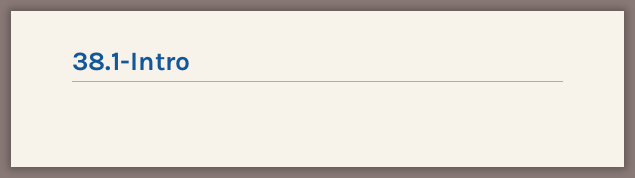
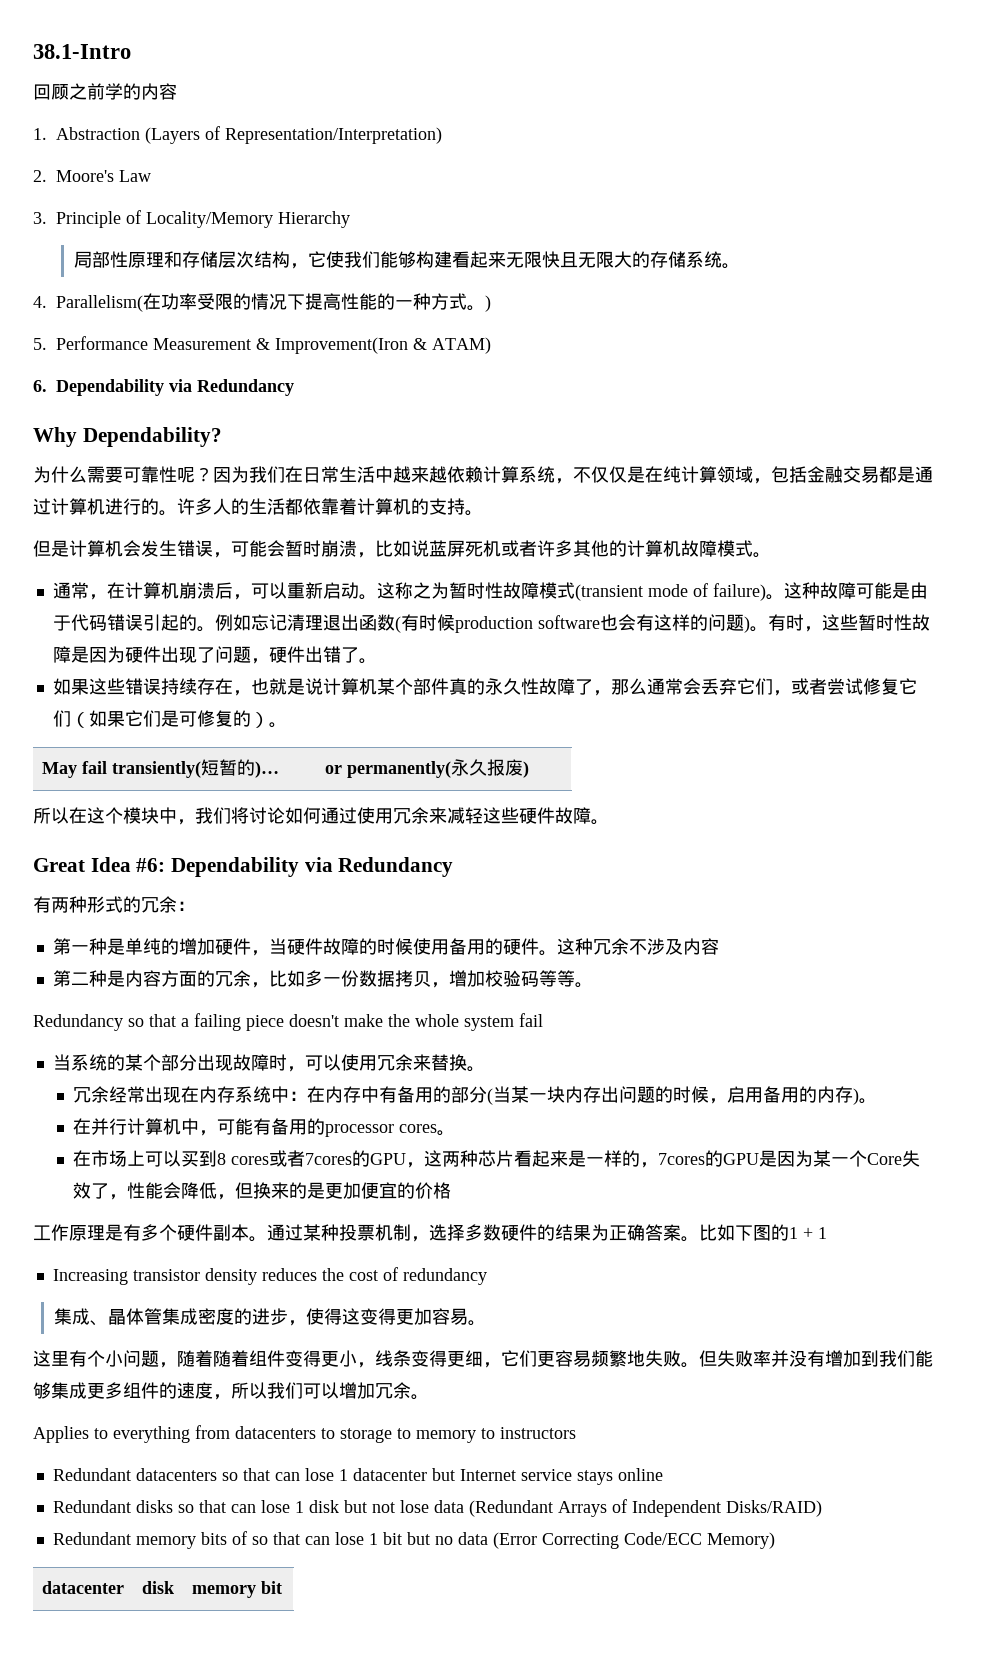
(190, 61) none -> [33,83,177,100] [33,126,442,144] [33,170,151,182] [33,210,350,228] [73,251,740,269] [33,293,491,312] [33,336,491,354] [33,379,294,396] [33,427,222,447] [33,466,933,484] [33,498,483,516] [33,540,771,558] [52,582,928,601] [52,614,930,633] [52,646,377,664] [52,678,917,696] [52,710,287,728] [41,759,279,778] [324,759,529,778] [33,807,609,825] [33,857,454,877] [33,896,195,913] [52,938,719,956] [52,970,593,988] [33,1013,543,1031] [52,1054,485,1072] [73,1086,878,1105] [73,1118,456,1137] [73,1150,921,1168] [73,1182,452,1200] [33,1224,827,1242] [52,1267,487,1285] [53,1308,486,1326] [33,1350,933,1368] [33,1382,429,1400] [33,1425,576,1443] [52,1468,663,1485] [52,1499,822,1517] [52,1531,775,1549] [41,1581,124,1594] [141,1581,174,1594] [191,1581,282,1598] // 回顾之前学的内容 // 1. Abstraction (Layers of Representation/Interpretation) // 2. Moore's Law // 3. Principle of Locality/Memory Hierarchy // 局部性原理和存储层次结构，它使我们能够构建看起来无限快且无限大的存储系统。 // 4. Parallelism(在功率受限的情况下提高性能的一种方式。) // 5. Performance Measurement & Improvement(Iron & ATAM) // 6. Dependability via Redundancy // Why Dependability? // 为什么需要可靠性呢？因为我们在日常生活中越来越依赖计算系统，不仅仅是在纯计算领域，包括金融交易都是通过计算机进行的。许多人的生活都依靠着计算机的支持。 // 但是计算机会发生错误，可能会暂时崩溃，比如说蓝屏死机或者许多其他的计算机故障模式。 // 通常，在计算机崩溃后，可以重新启动。这称之为暂时性故障模式(transient mode of failure)。这种故障可能是由于代码错误引起的。例如忘记清理退出函数(有时候production software也会有这样的问题)。有时，这些暂时性故障是因为硬件出现了问题，硬件出错了。 // 如果这些错误持续存在，也就是说计算机某个部件真的永久性故障了，那么通常会丢弃它们，或者尝试修复它们（如果它们是可修复的）。 // May fail transiently(短暂的)… | or permanently(永久报废) // 所以在这个模块中，我们将讨论如何通过使用冗余来减轻这些硬件故障。 // Great Idea #6: Dependability via Redundancy // 有两种形式的冗余： // 第一种是单纯的增加硬件，当硬件故障的时候使用备用的硬件。这种冗余不涉及内容 // 第二种是内容方面的冗余，比如多一份数据拷贝，增加校验码等等。 // Redundancy so that a failing piece doesn't make the whole system fail // 当系统的某个部分出现故障时，可以使用冗余来替换。 // 冗余经常出现在内存系统中：在内存中有备用的部分(当某一块内存出问题的时候，启用备用的内存)。 // 在并行计算机中，可能有备用的processor cores。 // 在市场上可以买到8 cores或者7cores的GPU，这两种芯片看起来是一样的，7cores的GPU是因为某一个Core失效了，性能会降低，但换来的是更加便宜的价格 // 工作原理是有多个硬件副本。通过某种投票机制，选择多数硬件的结果为正确答案。比如下图的1 + 1 // Increasing transistor density reduces the cost of redundancy // 集成、晶体管集成密度的进步，使得这变得更加容易。 // 这里有个小问题，随着随着组件变得更小，线条变得更细，它们更容易频繁地失败。但失败率并没有增加到我们能够集成更多组件的速度，所以我们可以增加冗余。 // Applies to everything from datacenters to storage to memory to instructors // Redundant datacenters so that can lose 1 datacenter but Internet service stays online // Redundant disks so that can lose 1 disk but not lose data (Redundant Arrays of Independent Disks/RAID) // Redundant memory bits of so that can lose 1 bit but no data (Error Correcting Code/ECC Memory) // datacenter | disk | memory bit

